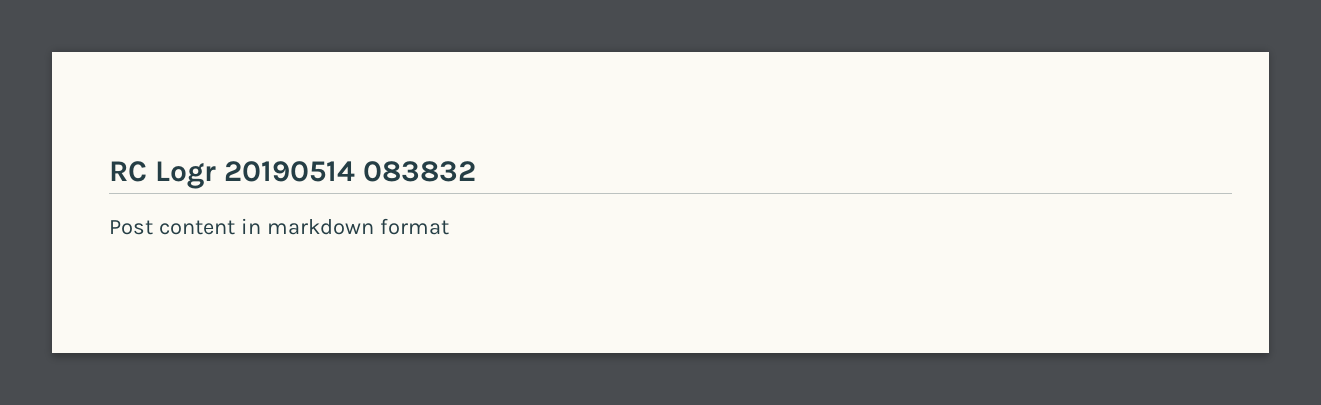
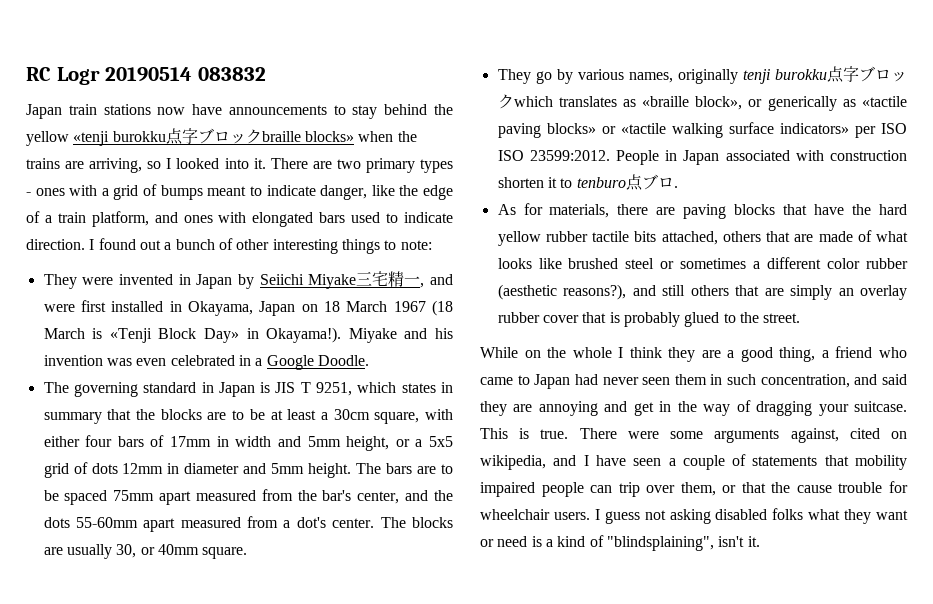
[109,218,449,235] Post content in markdown format -> [26,104,453,119] [26,128,417,146] [26,158,453,173] [26,184,454,200] [26,211,454,227] [26,238,432,254] [43,271,454,289] [43,300,453,316] [43,327,454,343] [43,355,369,370] [43,382,454,397] [43,409,453,424] [43,435,454,451] [43,462,453,478] [43,489,453,505] [43,516,454,532] [43,544,248,559] [497,66,907,84] [497,94,907,111] [497,122,907,138] [497,150,907,165] [497,174,678,191] [497,203,907,219] [497,230,908,246] [497,257,908,269] [497,284,907,300] [497,312,801,327] [480,346,907,362] [480,374,907,389] [480,400,907,416] [480,428,907,443] [480,454,907,470] [480,481,909,497] [480,508,908,524] [480,535,760,551] Japan train stations now have announcements to stay behind the yellow «tenji burokku点字ブロックbraille blocks» when the trains are arriving, so I looked into it. There are two primary types - ones with a grid of bumps meant to indicate danger, like the edge of a train platform, and ones with elongated bars used to indicate direction. I found out a bunch of other interesting things to note: // They were invented in Japan by Seiichi Miyake三宅精一, and were first installed in Okayama, Japan on 18 March 1967 (18 March is «Tenji Block Day» in Okayama!). Miyake and his invention was even celebrated in a Google Doodle. // The governing standard in Japan is JIS T 9251, which states in summary that the blocks are to be at least a 30cm square, with either four bars of 17mm in width and 5mm height, or a 5x5 grid of dots 12mm in diameter and 5mm height. The bars are to be spaced 75mm apart measured from the bar's center, and the dots 55-60mm apart measured from a dot's center. The blocks are usually 30, or 40mm square. // They go by various names, originally tenji burokku点字ブロックwhich translates as «braille block», or generically as «tactile paving blocks» or «tactile walking surface indicators» per ISO ISO 23599:2012. People in Japan associated with construction shorten it to tenburo点ブロ. // As for materials, there are paving blocks that have the hard yellow rubber tactile bits attached, others that are made of what looks like brushed steel or sometimes a different color rubber (aesthetic reasons?), and still others that are simply an overlay rubber cover that is probably glued to the street. // While on the whole I think they are a good thing, a friend who came to Japan had never seen them in such concentration, and said they are annoying and get in the way of dragging your suitcase. This is true. There were some arguments against, cited on wikipedia, and I have seen a couple of statements that mobility impaired people can trip over them, or that the cause trouble for wheelchair users. I guess not asking disabled folks what they want or need is a kind of "blindsplaining", isn't it.

